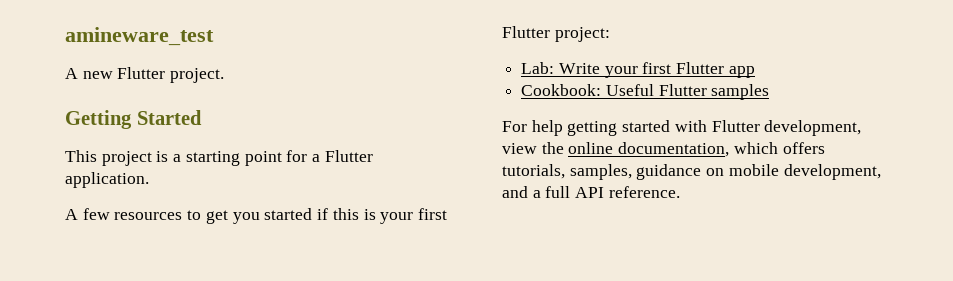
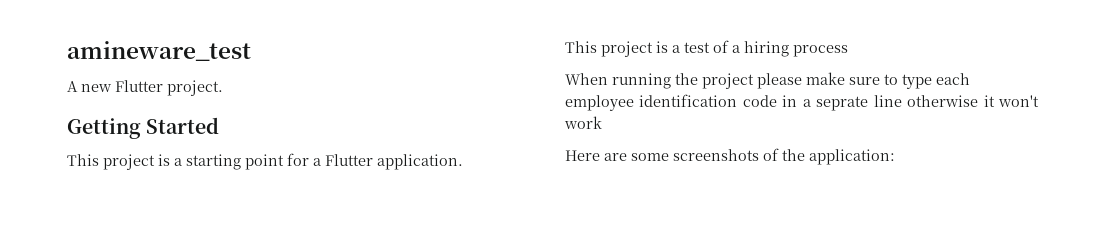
[65,208,447,224] [502,26,610,42] [521,62,755,78] [521,84,770,100] [502,120,862,136] [502,142,825,157] [502,164,881,180] [502,186,680,198] A few resources to get you started if this is your first Flutter project: // Lab: Write your first Flutter app // Cookbook: Useful Flutter samples // For help getting started with Flutter development, view the online documentation, which offers tutorials, samples, guidance on mobile development, and a full API reference. -> [565,40,848,57] [565,72,970,89] [565,94,1039,111] [564,116,602,129] [565,148,895,165] This project is a test of a hiring process // When running the project please make sure to type each employee identification code in a seprate line otherwise it won't work // Here are some screenshots of the application:

